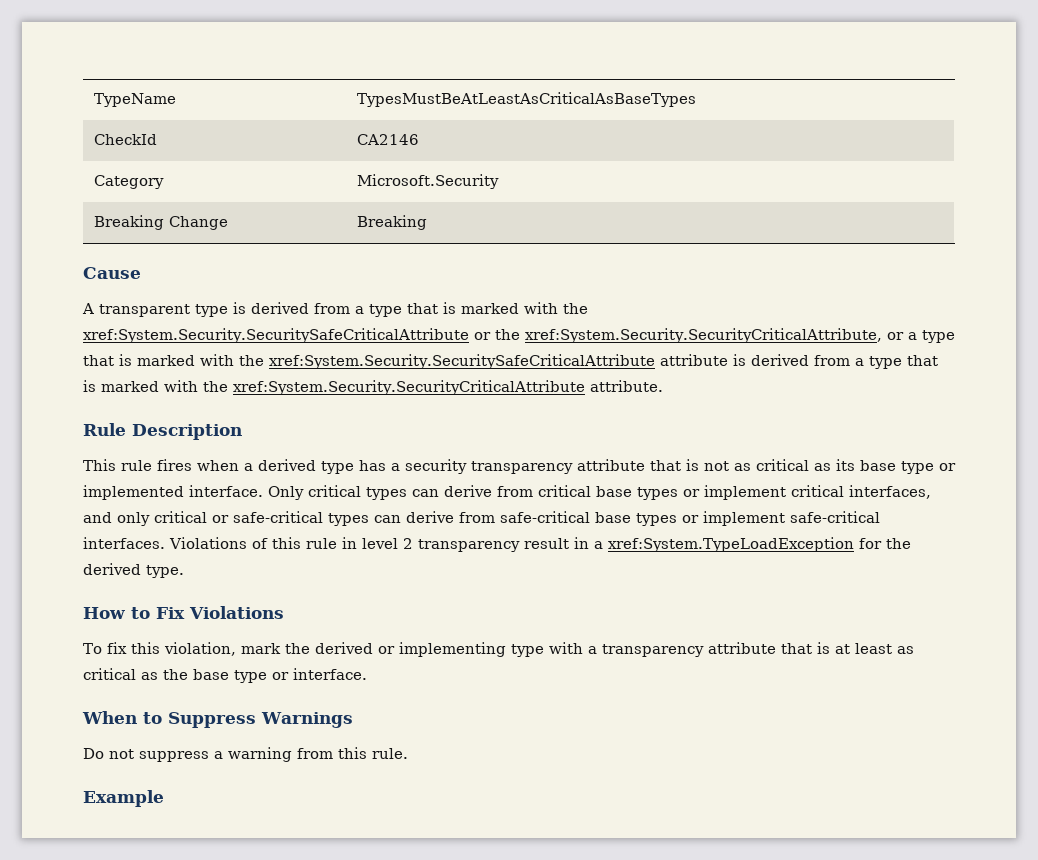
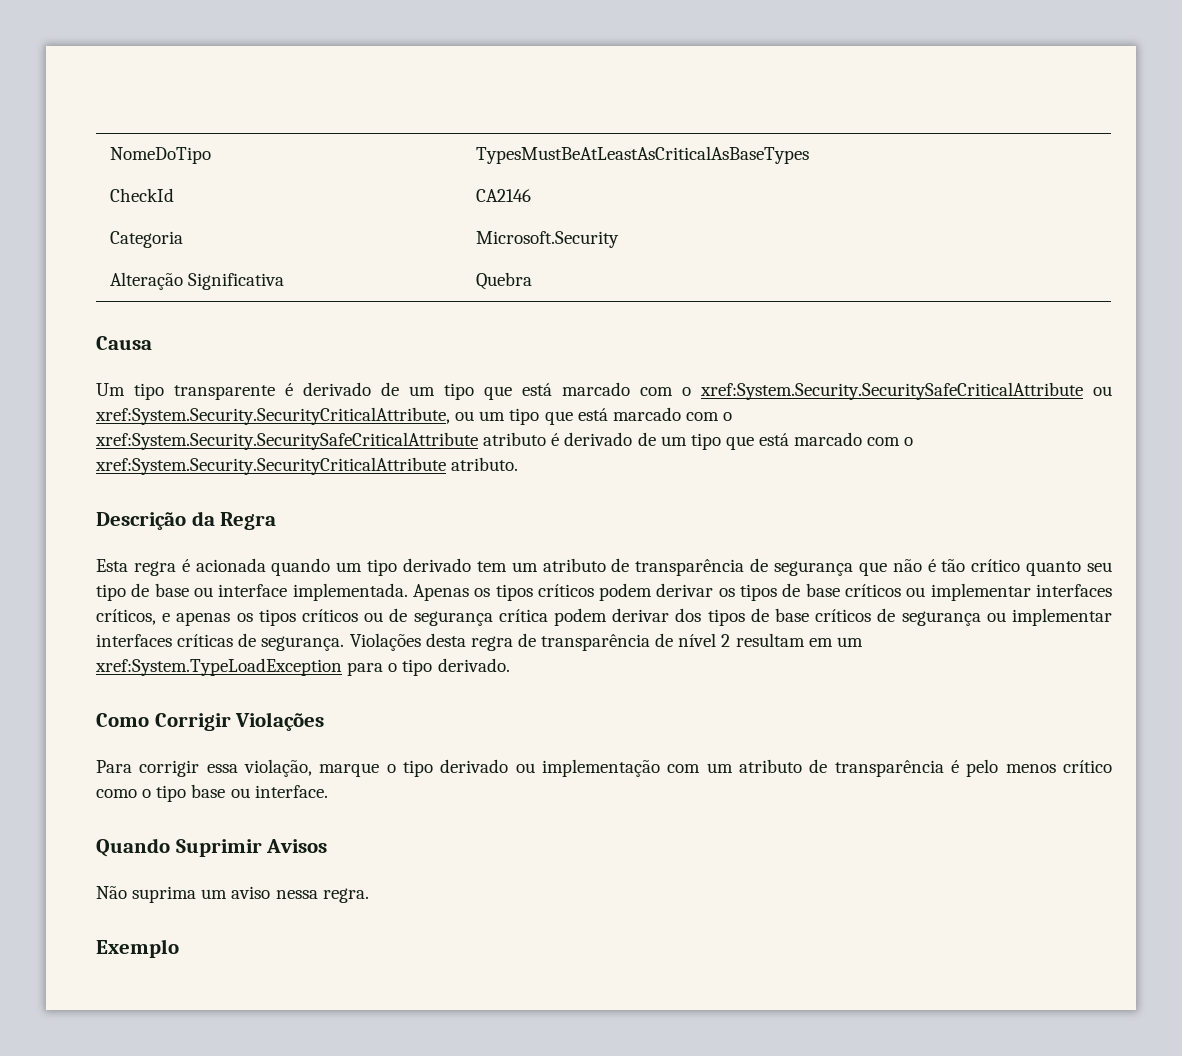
[93,93,176,107] TypeName -> [109,147,211,164] NomeDoTipo
[93,175,164,189] Category -> [109,231,183,248] Categoria
[93,215,228,230] [356,215,427,230] [83,267,141,279] [82,302,588,317] [83,328,955,343] [83,354,938,369] [83,380,663,395] [83,423,242,440] [83,459,956,474] [83,485,931,500] [83,511,880,526] [83,537,911,552] [83,563,184,578] [83,606,284,619] [83,642,914,657] [83,668,367,683] [82,711,353,728] [83,747,408,762] [83,790,164,807] Breaking Change | Breaking // Cause // A transparent type is derived from a type that is marked with the xref:System.Security.SecuritySafeCriticalAttribute or the xref:System.Security.SecurityCriticalAttribute, or a type that is marked with the xref:System.Security.SecuritySafeCriticalAttribute attribute is derived from a type that is marked with the xref:System.Security.SecurityCriticalAttribute attribute. // Rule Description // This rule fires when a derived type has a security transparency attribute that is not as critical as its base type or implemented interface. Only critical types can derive from critical base types or implement critical interfaces, and only critical or safe-critical types can derive from safe-critical base types or implement safe-critical interfaces. Violations of this rule in level 2 transparency result in a xref:System.TypeLoadException for the derived type. // How to Fix Violations // To fix this violation, mark the derived or implementing type with a transparency attribute that is at least as critical as the base type or interface. // When to Suppress Warnings // Do not suppress a warning from this rule. // Example -> [109,272,285,290] [475,272,532,290] [96,336,152,350] [96,382,1112,400] [95,407,733,425] [95,432,914,450] [95,457,519,475] [96,511,277,530] [96,558,1113,576] [96,583,1112,601] [96,608,1113,626] [96,633,863,651] [95,658,510,676] [96,712,325,731] [96,759,1113,777] [96,784,328,802] [96,838,328,857] [96,886,369,903] [96,939,179,958] Alteração Significativa | Quebra // Causa // Um tipo transparente é derivado de um tipo que está marcado com o xref:System.Security.SecuritySafeCriticalAttribute ou xref:System.Security.SecurityCriticalAttribute, ou um tipo que está marcado com o xref:System.Security.SecuritySafeCriticalAttribute atributo é derivado de um tipo que está marcado com o xref:System.Security.SecurityCriticalAttribute atributo. // Descrição da Regra // Esta regra é acionada quando um tipo derivado tem um atributo de transparência de segurança que não é tão crítico quanto seu tipo de base ou interface implementada. Apenas os tipos críticos podem derivar os tipos de base críticos ou implementar interfaces críticos, e apenas os tipos críticos ou de segurança crítica podem derivar dos tipos de base críticos de segurança ou implementar interfaces críticas de segurança. Violações desta regra de transparência de nível 2 resultam em um xref:System.TypeLoadException para o tipo derivado. // Como Corrigir Violações // Para corrigir essa violação, marque o tipo derivado ou implementação com um atributo de transparência é pelo menos crítico como o tipo base ou interface. // Quando Suprimir Avisos // Não suprima um aviso nessa regra. // Exemplo

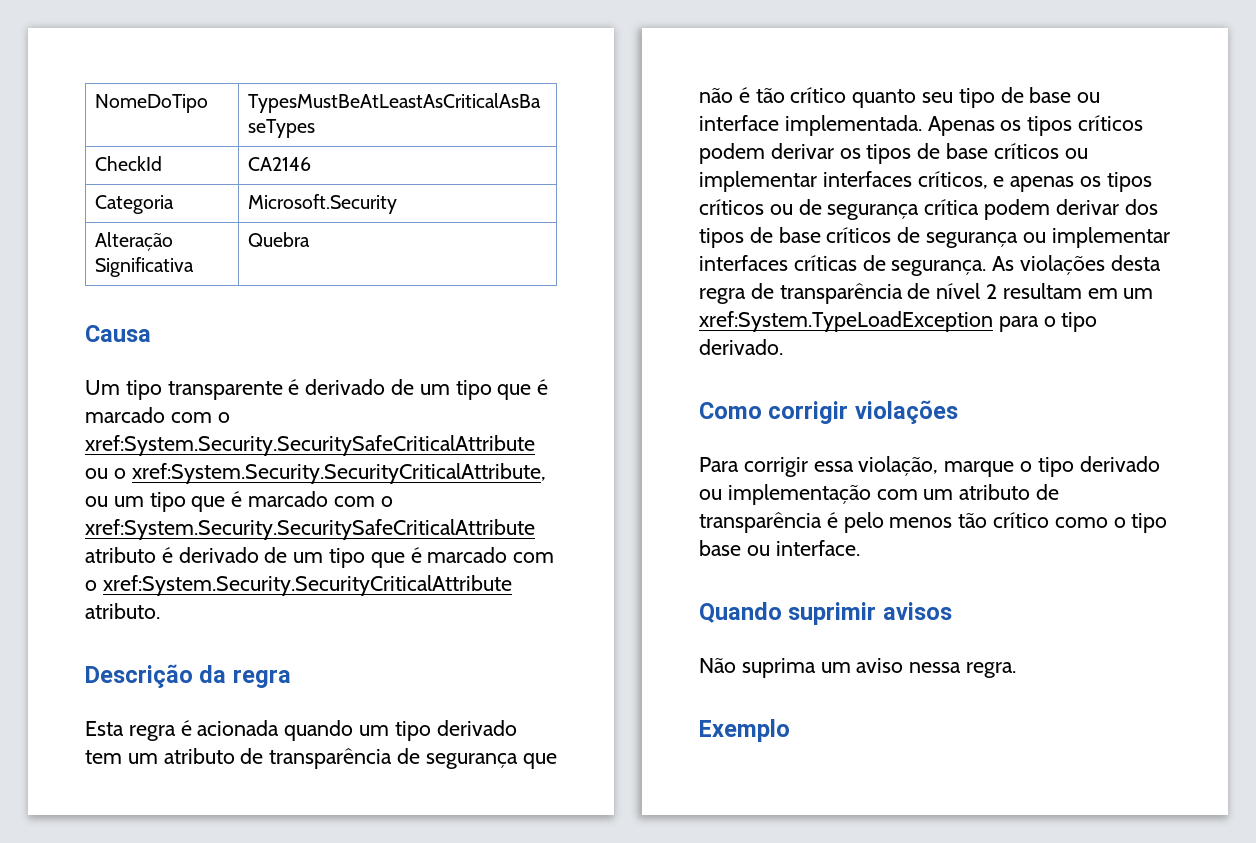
[522,383,552,396] está -> [537,379,549,395] é
(1112, 391) none -> [113,468,126,479] o
[577,408,608,421] está -> [231,491,243,507] é
[759,433,790,446] está -> [410,547,422,563] é
[220,512,277,530] Regra -> [232,669,291,688] regra
[349,633,421,651] Violações -> [992,255,1106,275] As violações
[154,712,325,731] Corrigir Violações -> [768,400,958,424] corrigir violações
(1056, 768) none -> [958,513,988,528] tão
[175,839,328,857] Suprimir Avisos -> [788,602,952,625] suprimir avisos

